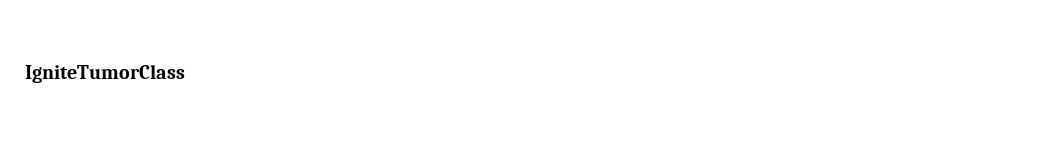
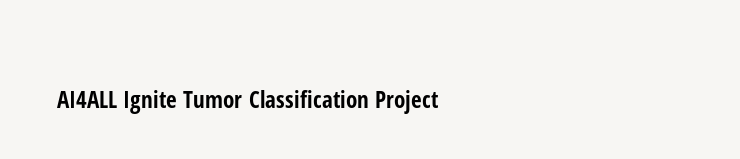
[25,64,185,83] IgniteTumorClass -> [57,90,438,114] AI4ALL Ignite Tumor Classification Project

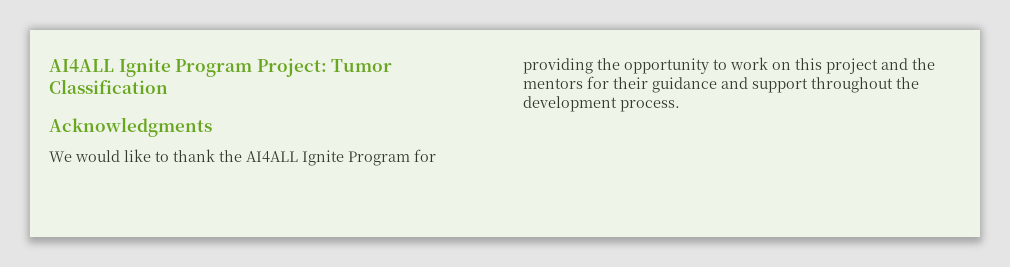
[57,90,178,114] AI4ALL Ignite -> [49,58,327,77] AI4ALL Ignite Program Project:
[374,90,438,114] Project -> [49,117,212,137] [49,149,436,166] [523,57,935,74] [523,76,919,93] [523,96,680,112] // Acknowledgments // We would like to thank the AI4ALL Ignite Program for providing the opportunity to work on this project and the mentors for their guidance and support throughout the development process.

